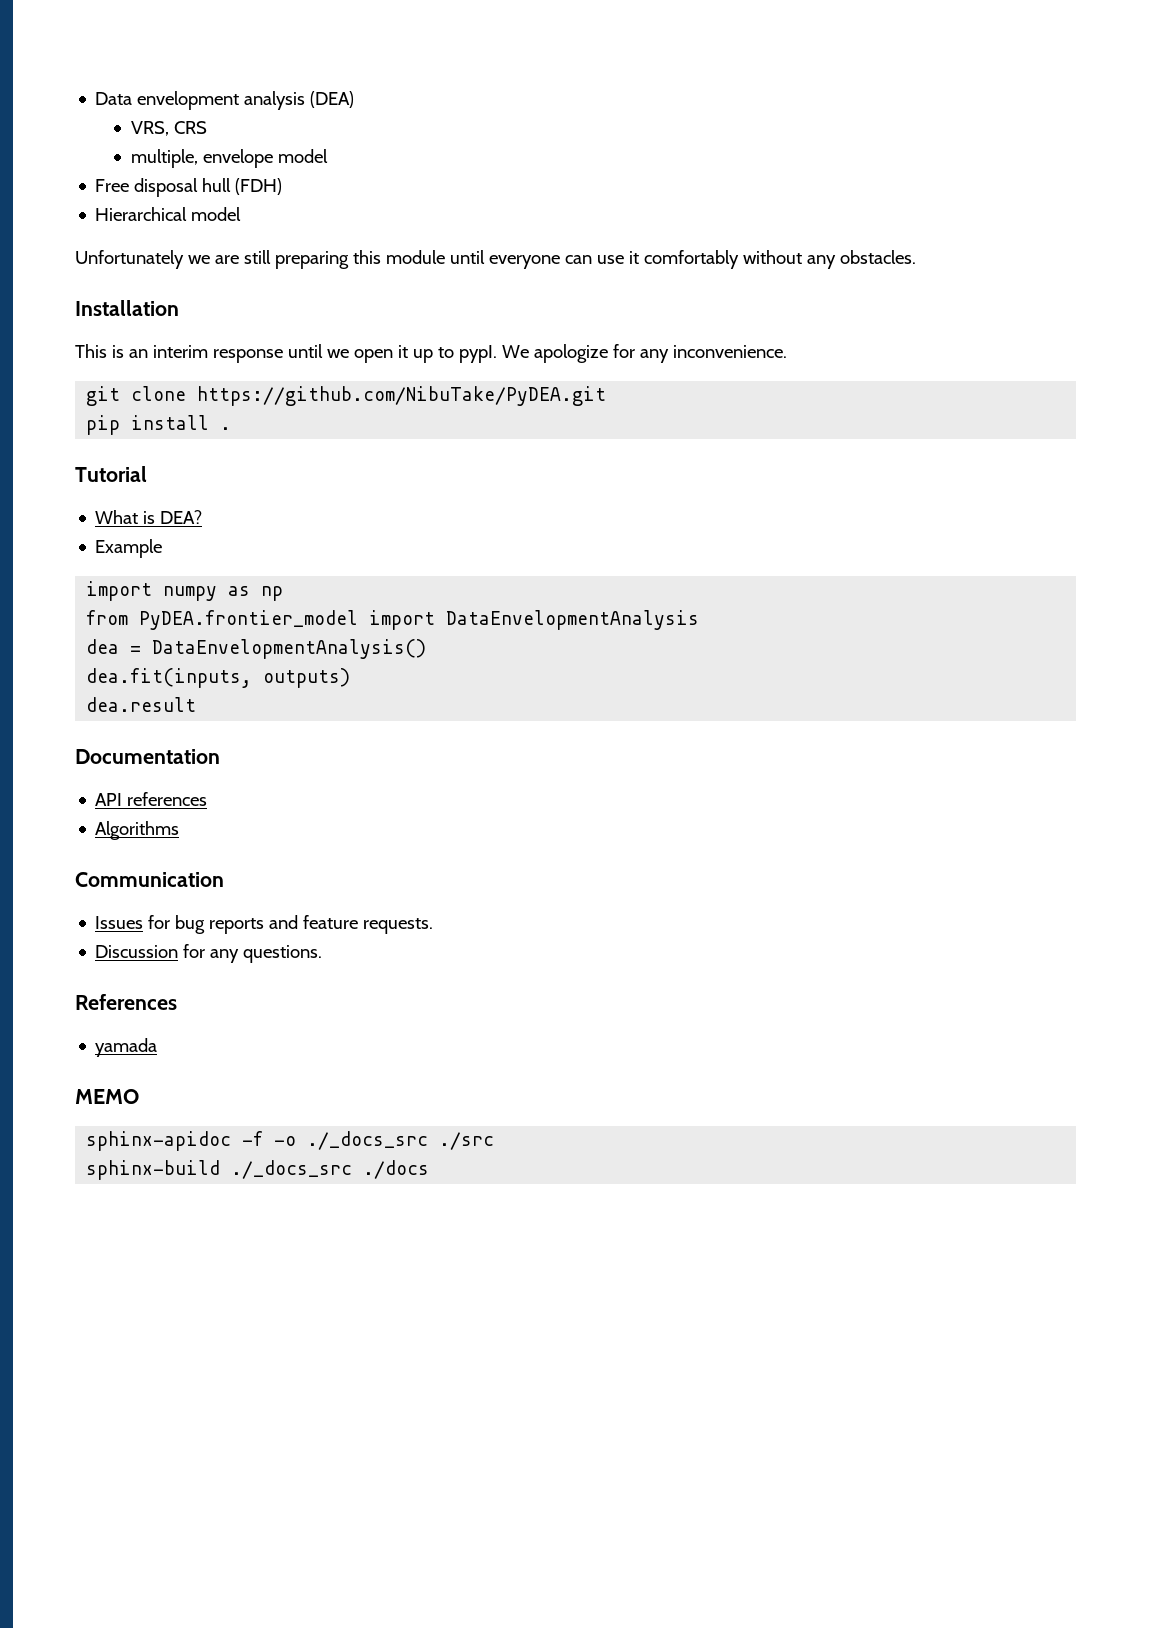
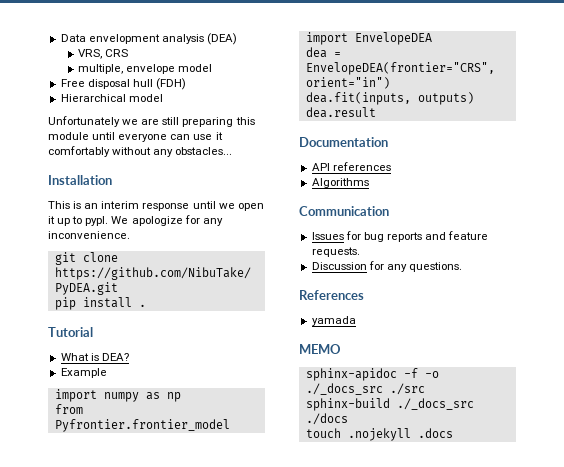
[839,250,916,264] obstacles. -> [175,147,233,155] obstacles...
[139,610,700,630] PyDEA.frontier_model import DataEnvelopmentAnalysis -> [54,419,230,432] [305,32,432,45] Pyfrontier.frontier_model import EnvelopeDEA
[152,639,427,659] DataEnvelopmentAnalysis() -> [305,62,495,75] [305,77,390,89] EnvelopeDEA(frontier="CRS", orient="in")
(430, 1169) none -> [305,428,453,441] // touch .nojekyll .docs

